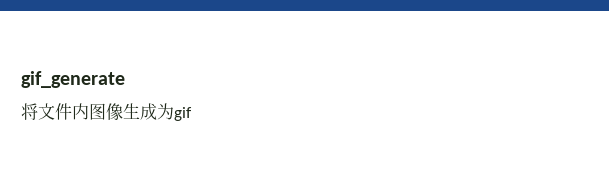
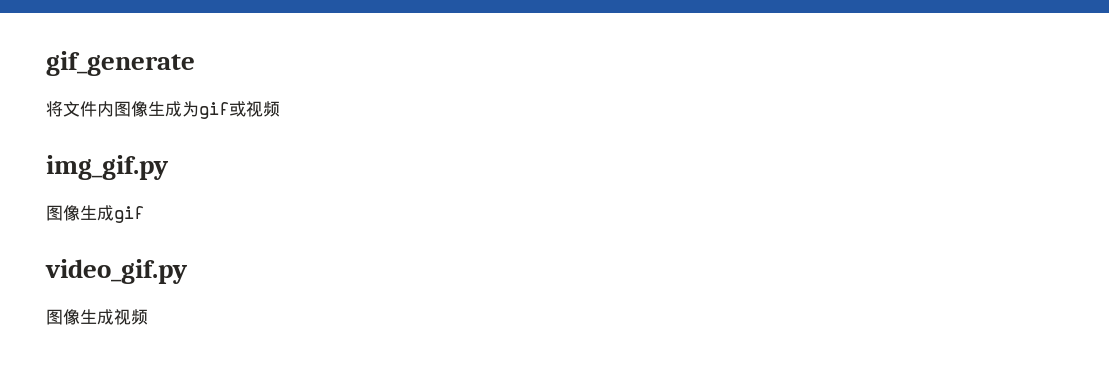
(192, 114) none -> [229,101,280,117] [46,155,169,180] [46,205,144,223] [45,259,188,284] [46,309,148,325] 或视频 // img_gif.py // 图像生成gif // video_gif.py // 图像生成视频

